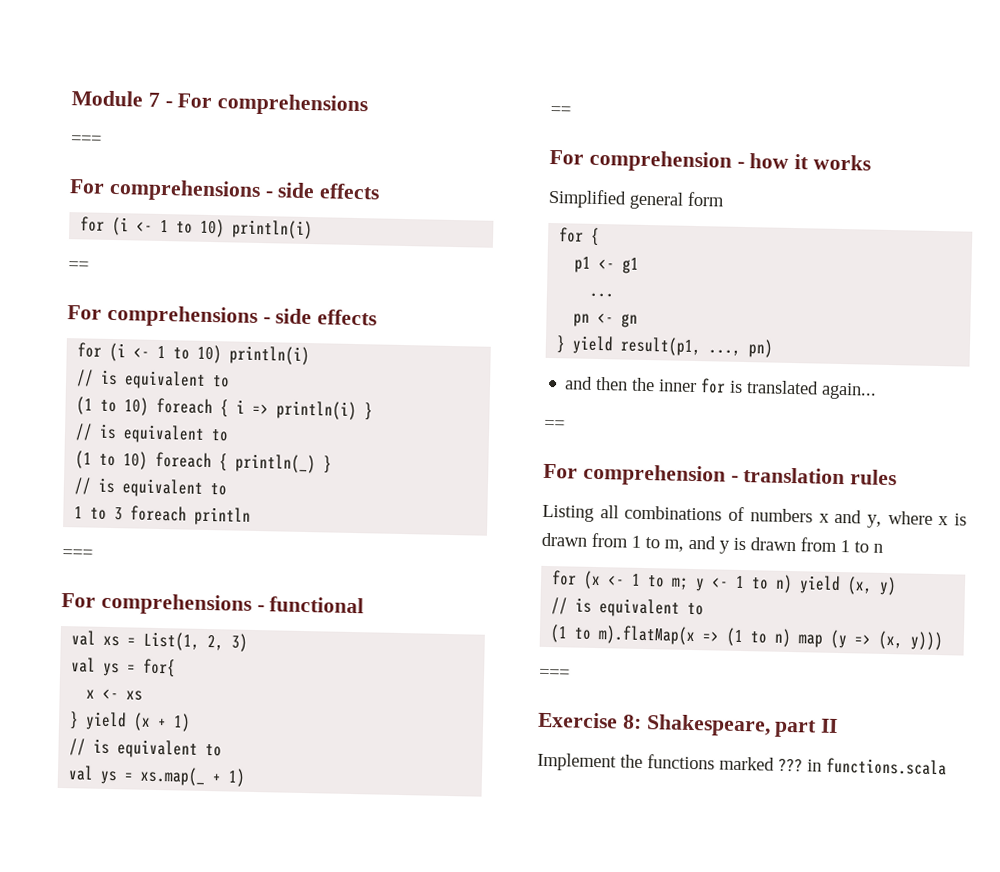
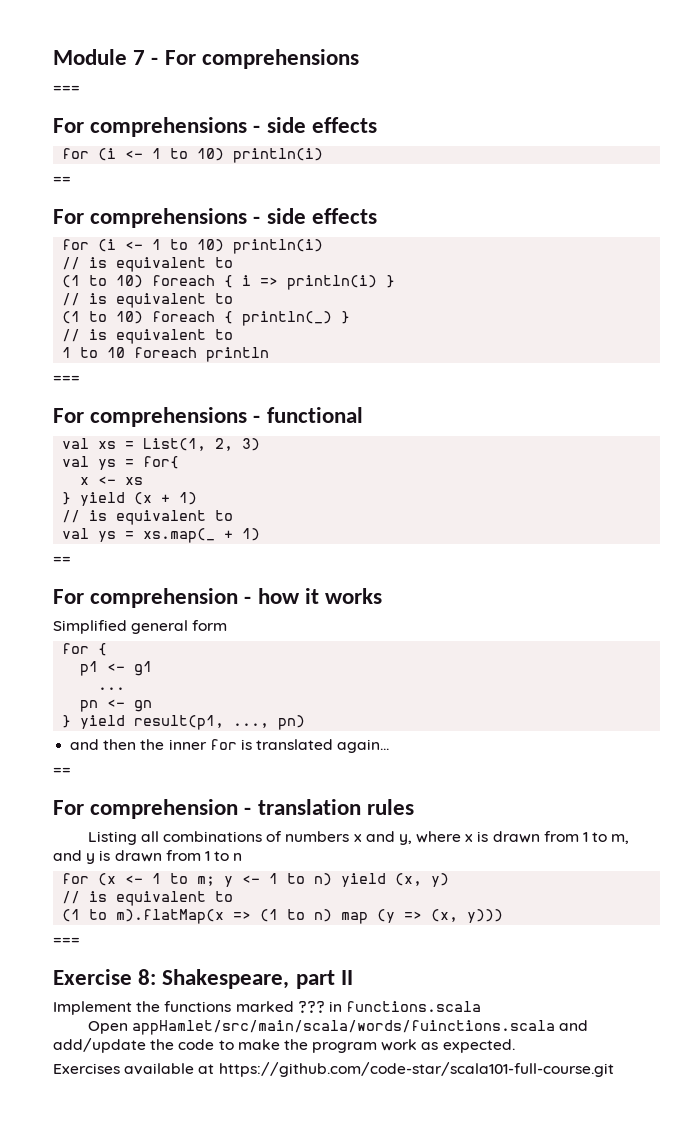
[114,507,124,521] 3 -> [107,347,126,358] 10
(947, 766) none -> [87,1020,588,1035] [53,1038,515,1053] [53,1062,614,1077] // Open appHamlet/src/main/scala/words/fuinctions.scala and add/update the code to make the program work as expected. // Exercises available at https://github.com/code-star/scala101-full-course.git

